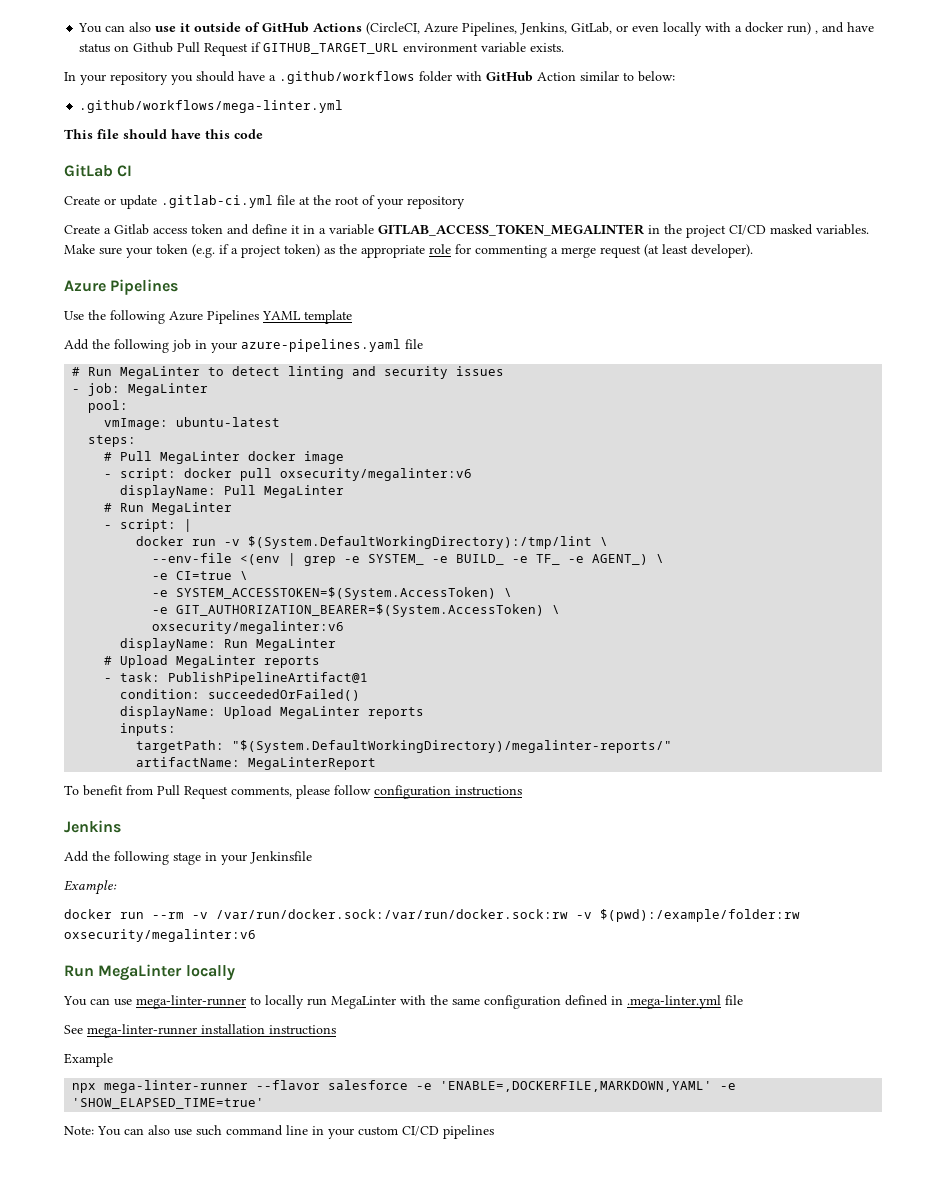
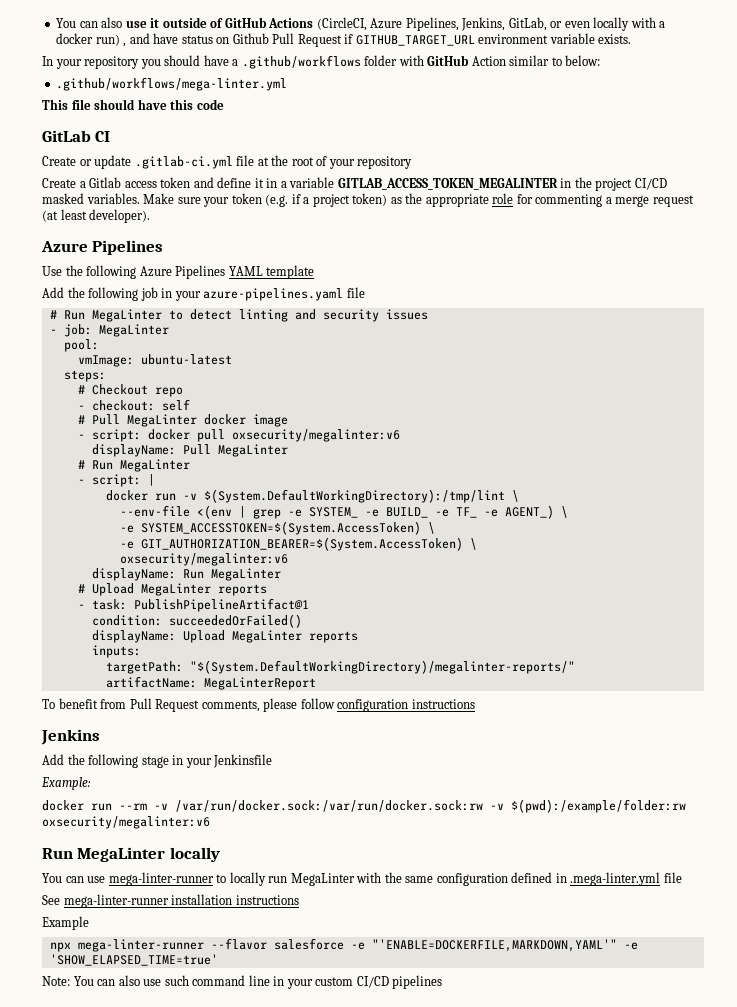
(137, 441) none -> [77,384,183,397] [77,399,190,411] // # Checkout repo // - checkout: self
[152,571,249,580] // -e CI=true \ -> (568, 512) none
[440,1081,713,1092] 'ENABLE=,DOCKERFILE,MARKDOWN,YAML' -> [371,939,617,952] "'ENABLE=DOCKERFILE,MARKDOWN,YAML'"

